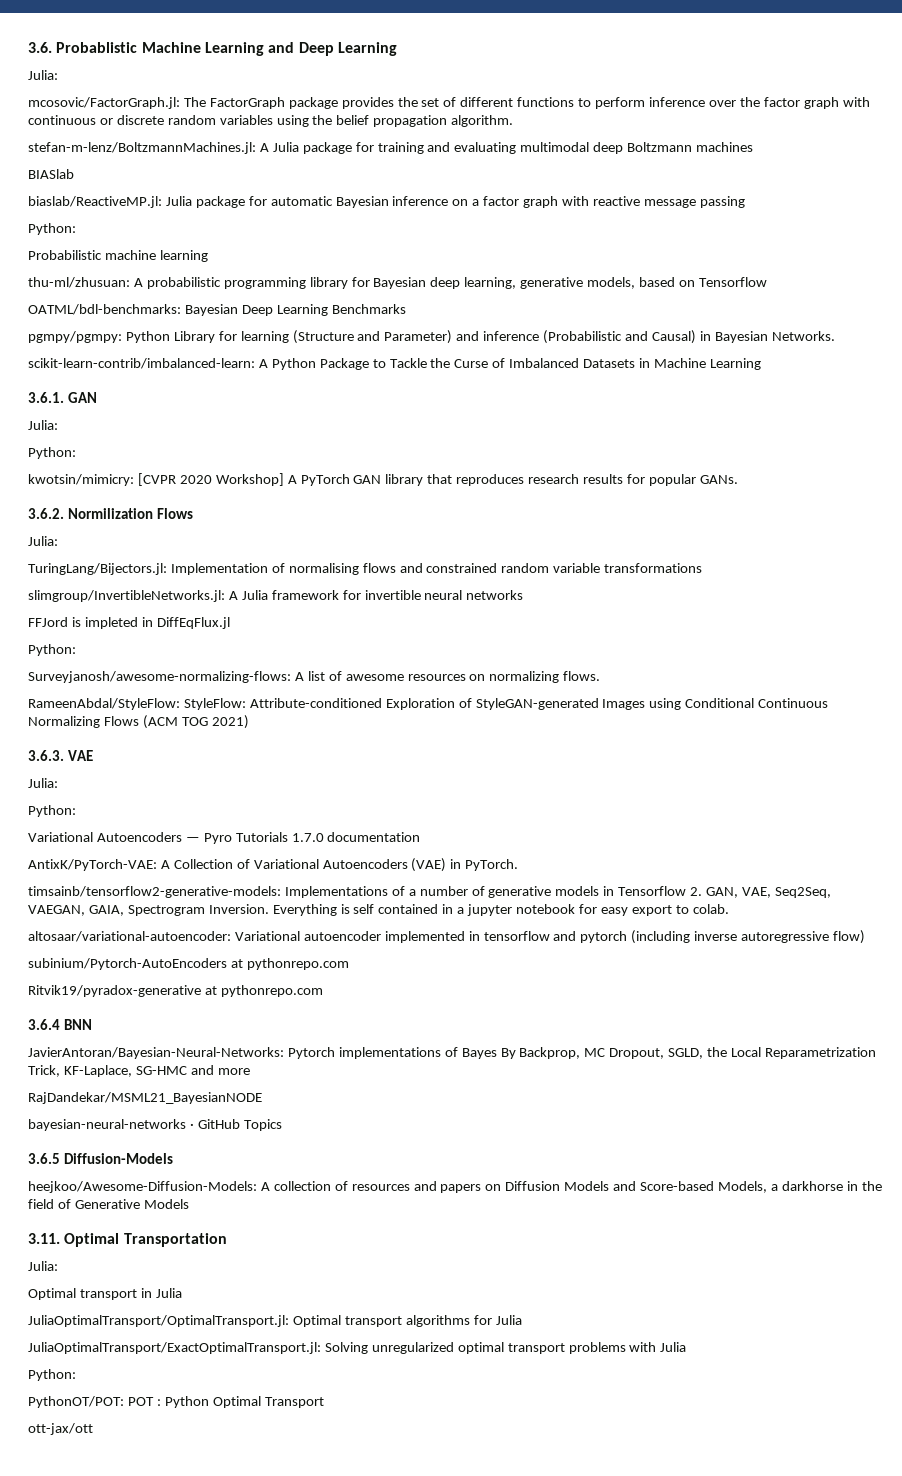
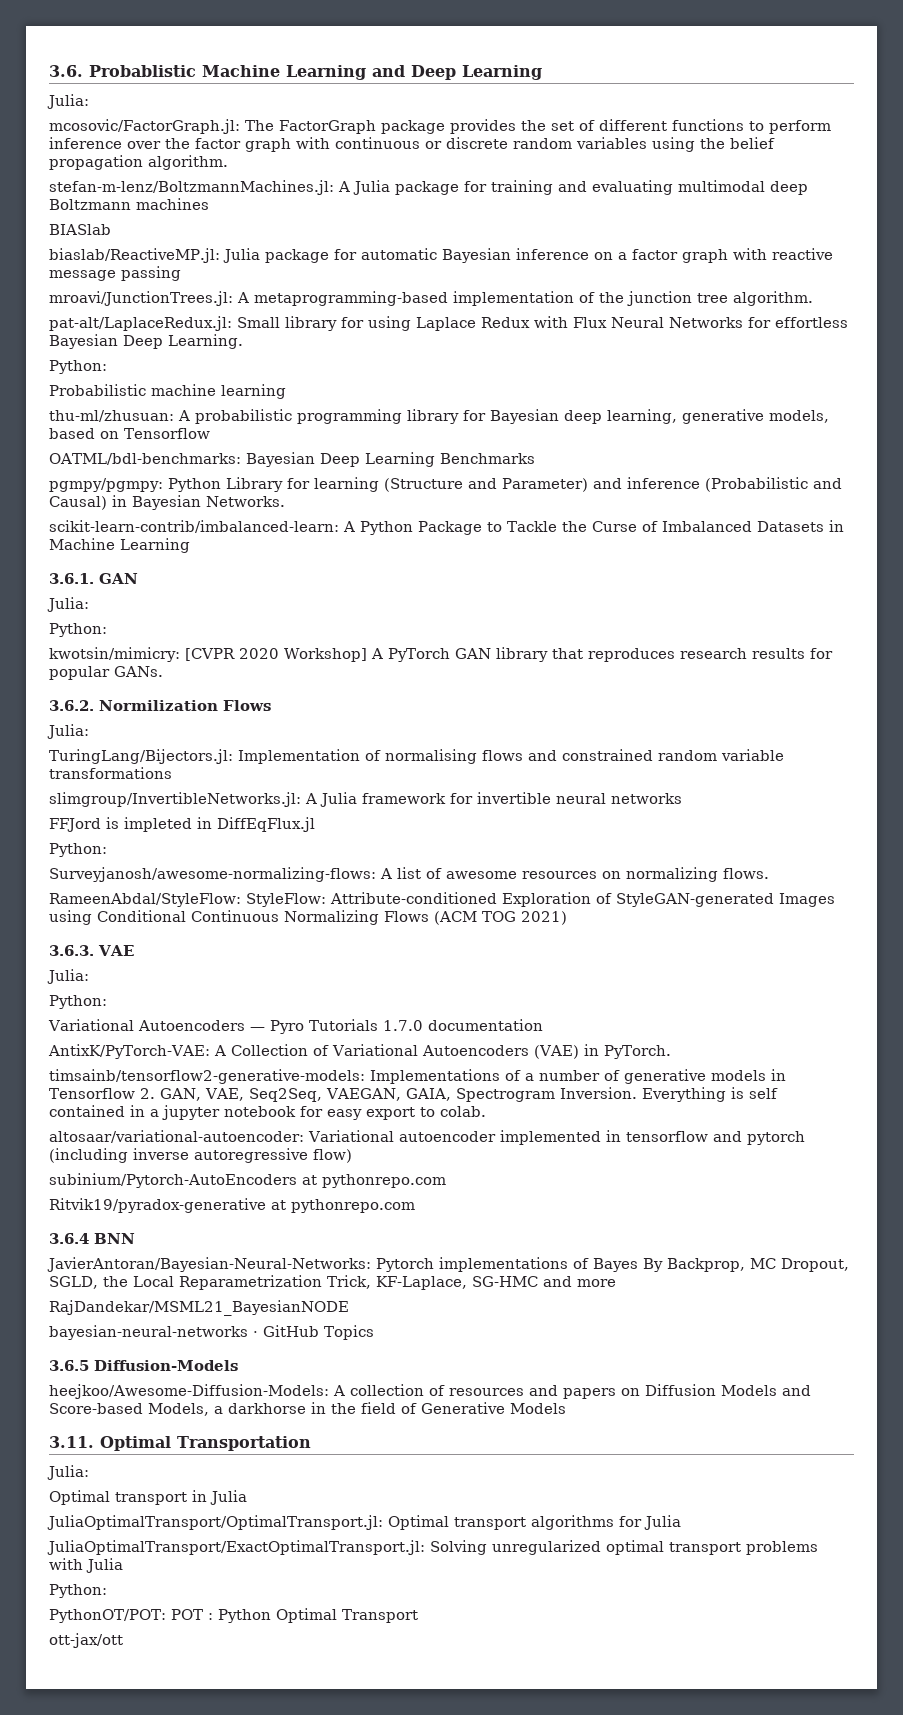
(745, 202) none -> [49,291,813,306] [49,316,848,331] [49,334,243,349] // mroavi/JunctionTrees.jl: A metaprogramming-based implementation of the junction tree algorithm. // pat-alt/LaplaceRedux.jl: Small library for using Laplace Redux with Flux Neural Networks for effortless Bayesian Deep Learning.

